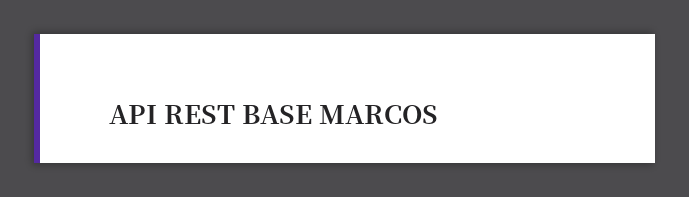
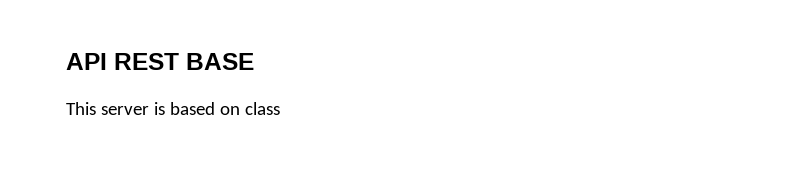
[319,105,439,124] MARCOS -> [66,102,280,115] // This server is based on class

